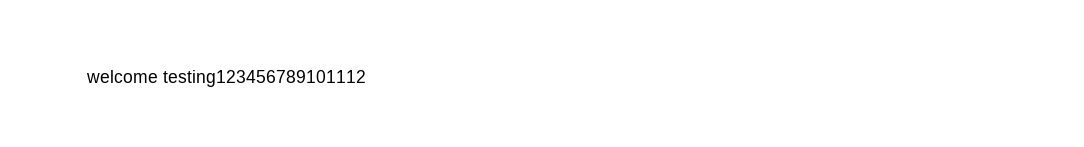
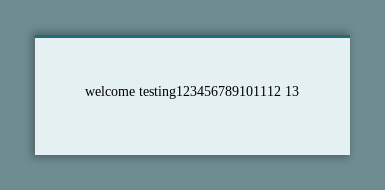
(366, 78) none -> [285,86,299,96] 13

